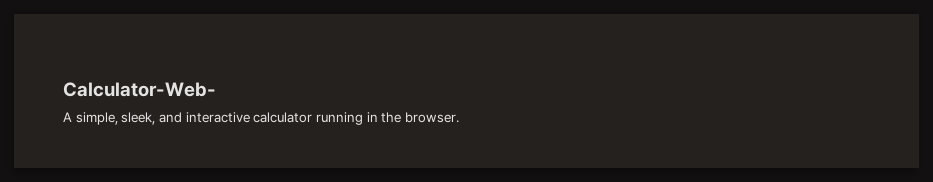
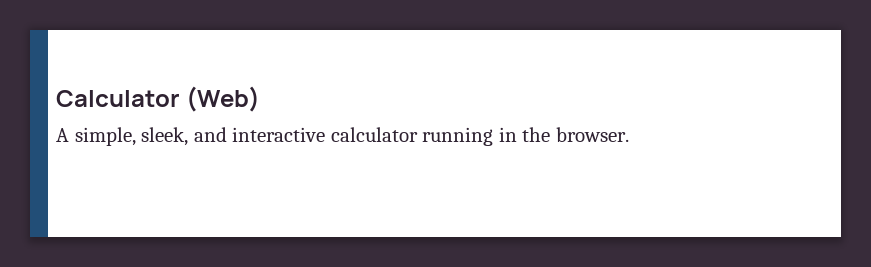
[63,82,216,97] Calculator-Web- -> [56,86,261,112] Calculator (Web)

